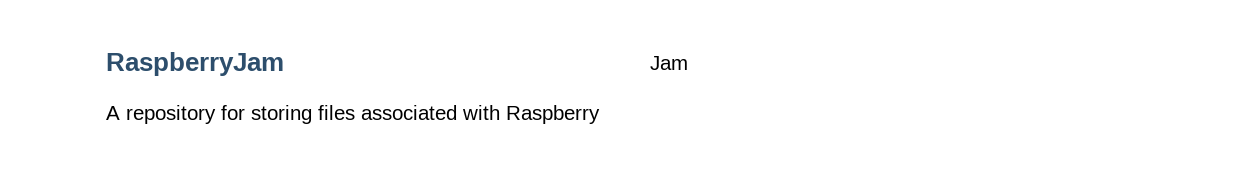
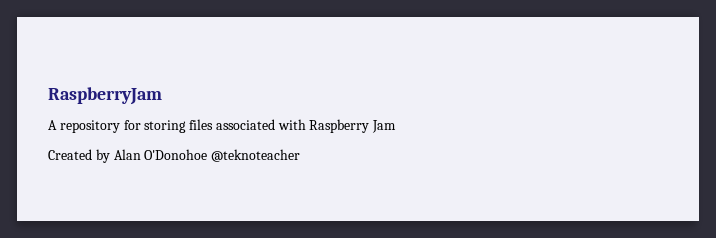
(688, 63) none -> [48,149,301,163] // Created by Alan O'Donohoe @teknoteacher

